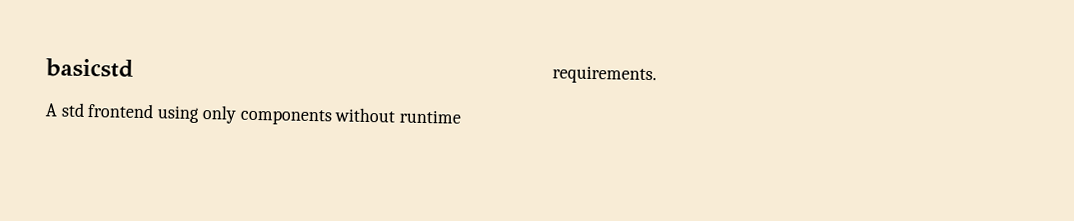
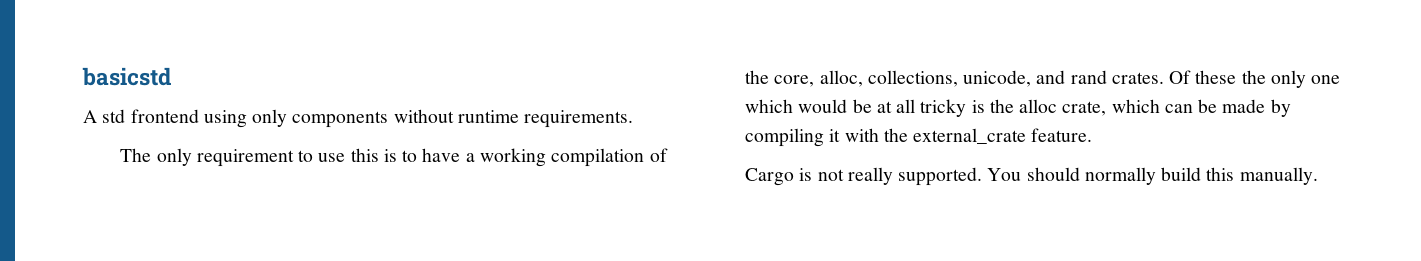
(657, 75) none -> [120,148,668,167] [745,70,1341,88] [745,99,1291,117] [745,128,1093,147] [745,167,1318,186] // The only requirement to use this is to have a working compilation of the core, alloc, collections, unicode, and rand crates. Of these the only one which would be at all tricky is the alloc crate, which can be made by compiling it with the external_crate feature. // Cargo is not really supported. You should normally build this manually.

